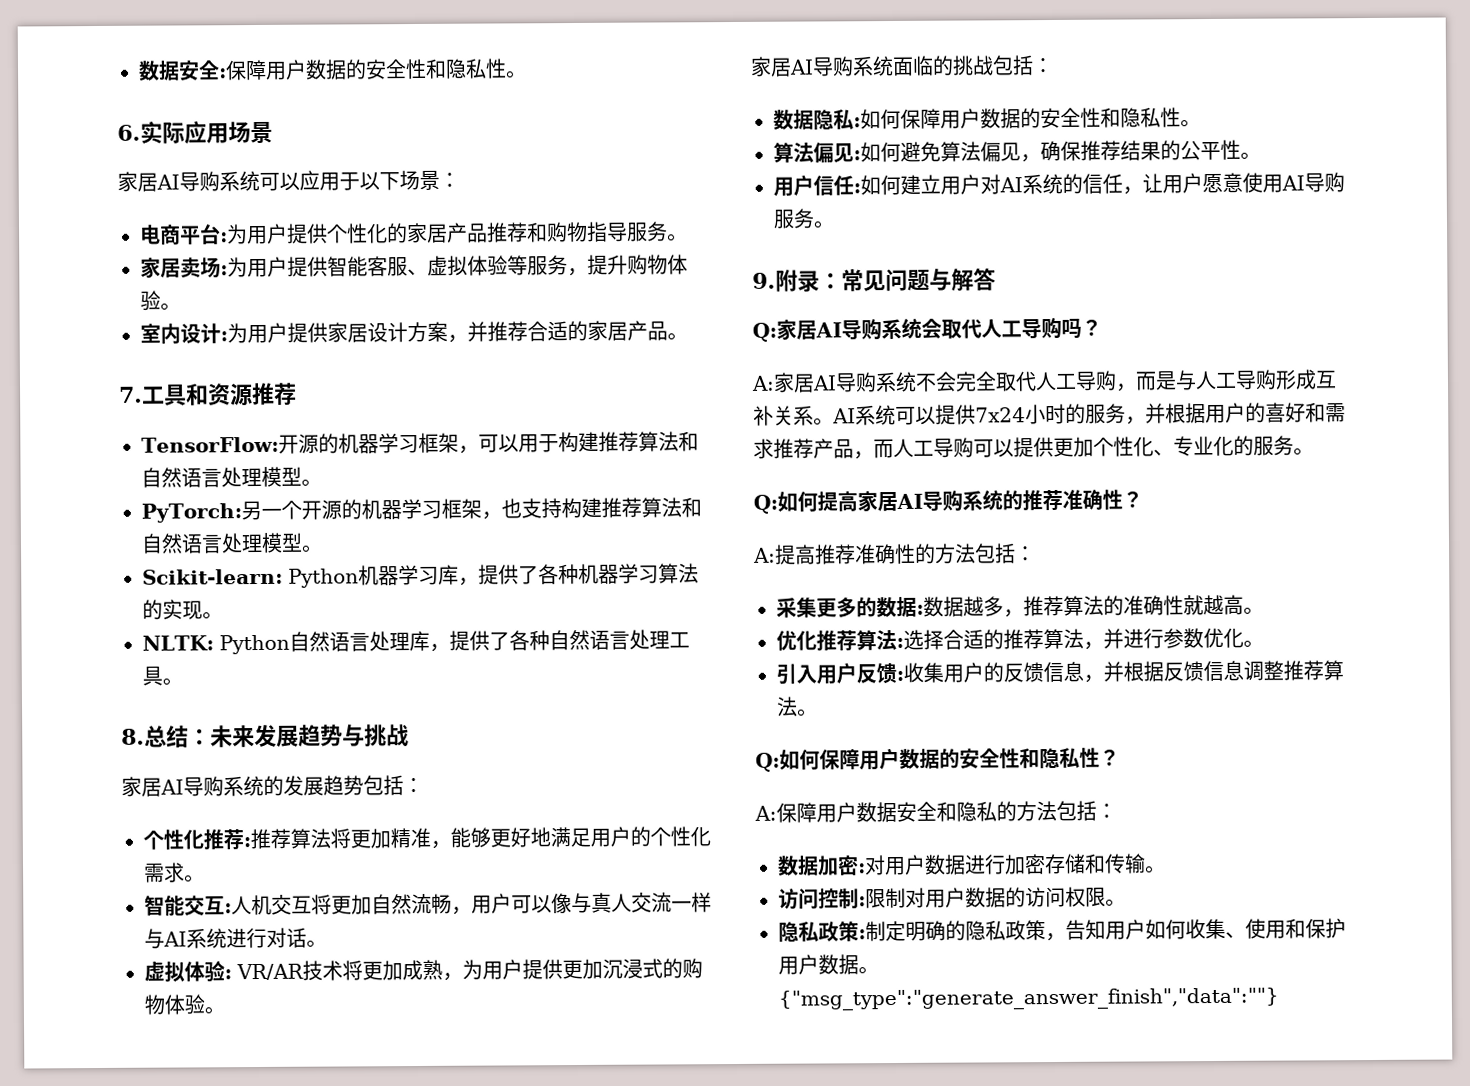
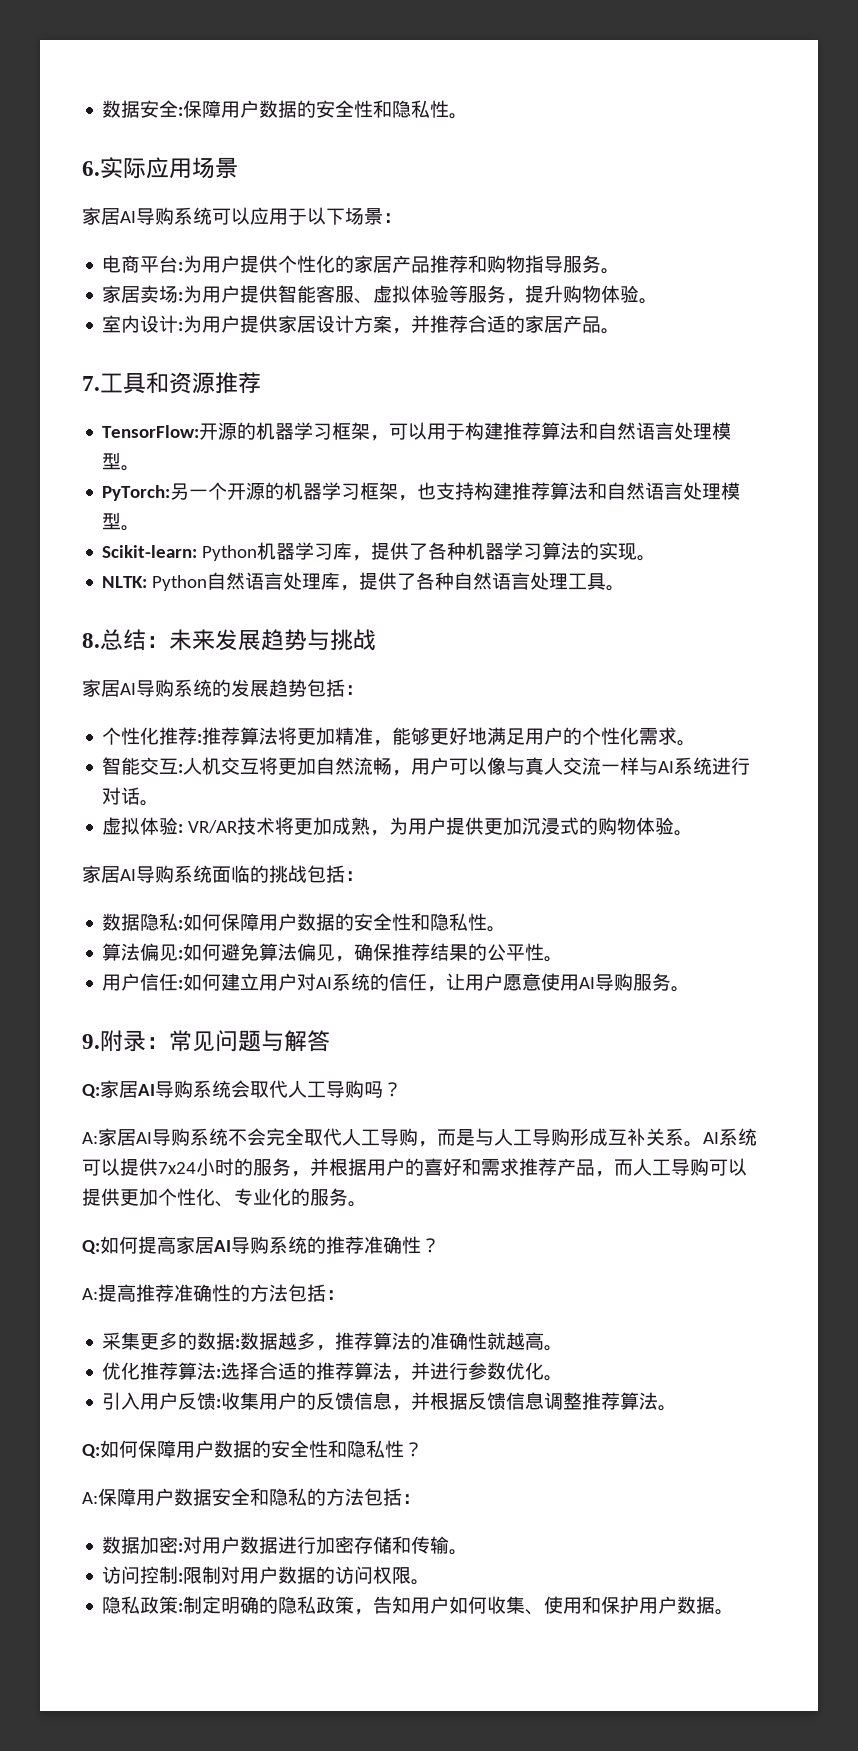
[778,987,1279,1011] {"msg_type":"generate_answer_finish","data":""} -> (735, 1612) none

